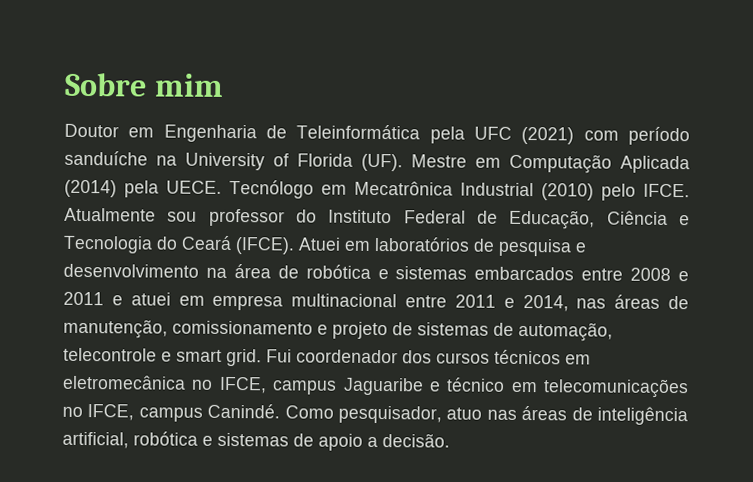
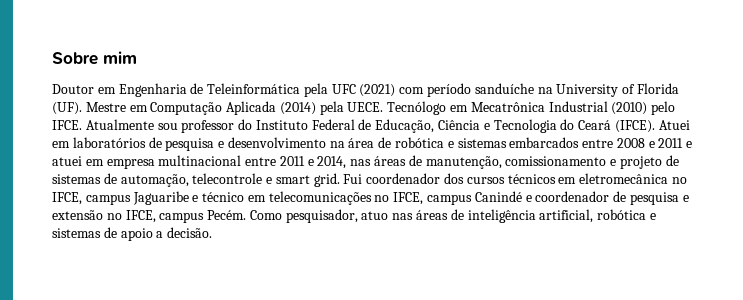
[207,403,281,419] Canindé. -> [474,191,689,205] [52,210,247,223] Canindé e coordenador de pesquisa e extensão no IFCE, campus Pecém.

